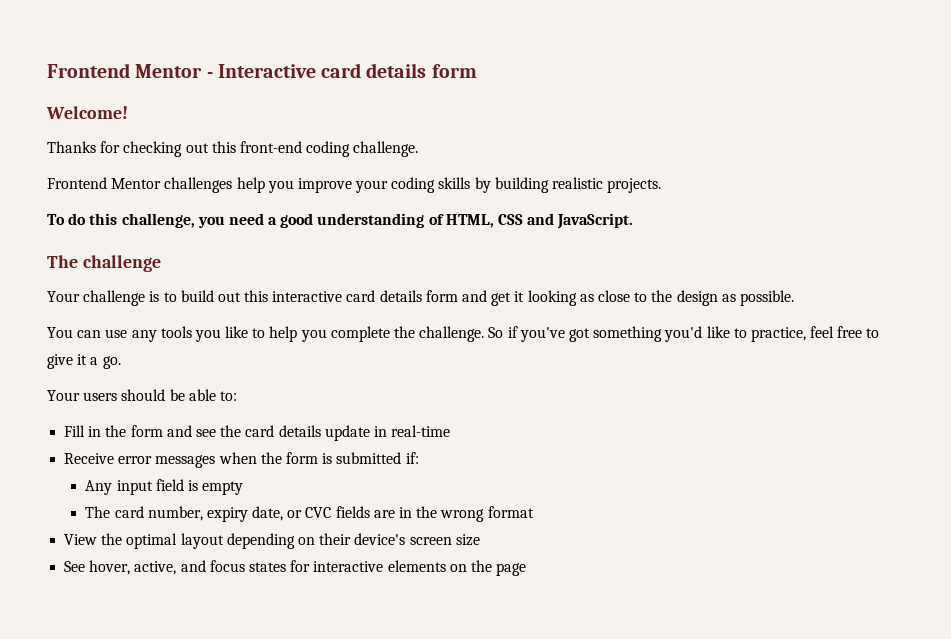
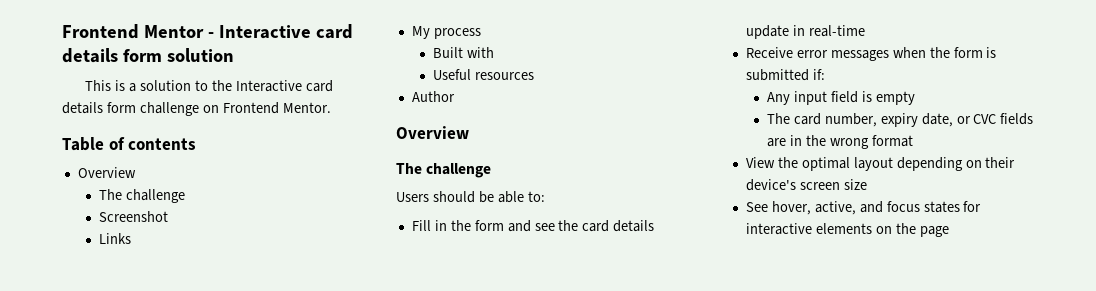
[46,106,128,119] [47,141,419,157] [47,177,662,193] [47,213,634,229] [47,255,161,272] [47,290,794,306] [47,326,880,342] [47,354,121,369] [47,390,118,401] // Welcome! // Thanks for checking out this front-end coding challenge. // Frontend Mentor challenges help you improve your coding skills by building realistic projects. // To do this challenge, you need a good understanding of HTML, CSS and JavaScript. // The challenge // Your challenge is to build out this interactive card details form and get it looking as close to the design as possible. // You can use any tools you like to help you complete the challenge. So if you've got something you'd like to practice, feel free to give it a go. // Your users -> [166,48,234,62] [85,80,333,92] [62,102,331,116] [62,137,197,151] [77,167,136,178] [98,189,185,203] [98,211,168,222] [98,233,131,244] [411,26,481,39] [432,47,494,58] [432,69,534,80] [411,91,455,102] [396,126,469,139] [396,163,492,178] [396,192,429,202] solution // This is a solution to the Interactive card details form challenge on Frontend Mentor. // Table of contents // Overview // The challenge // Screenshot // Links // My process // Built with // Useful resources // Author // Overview // The challenge // Users

